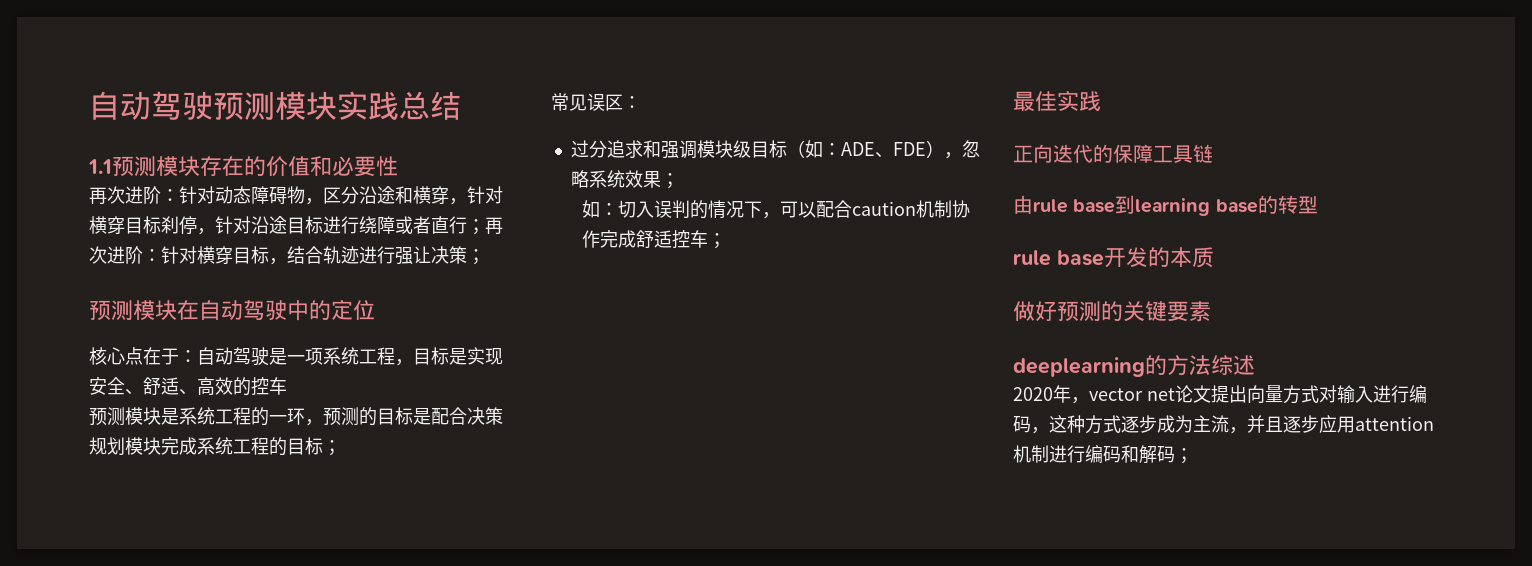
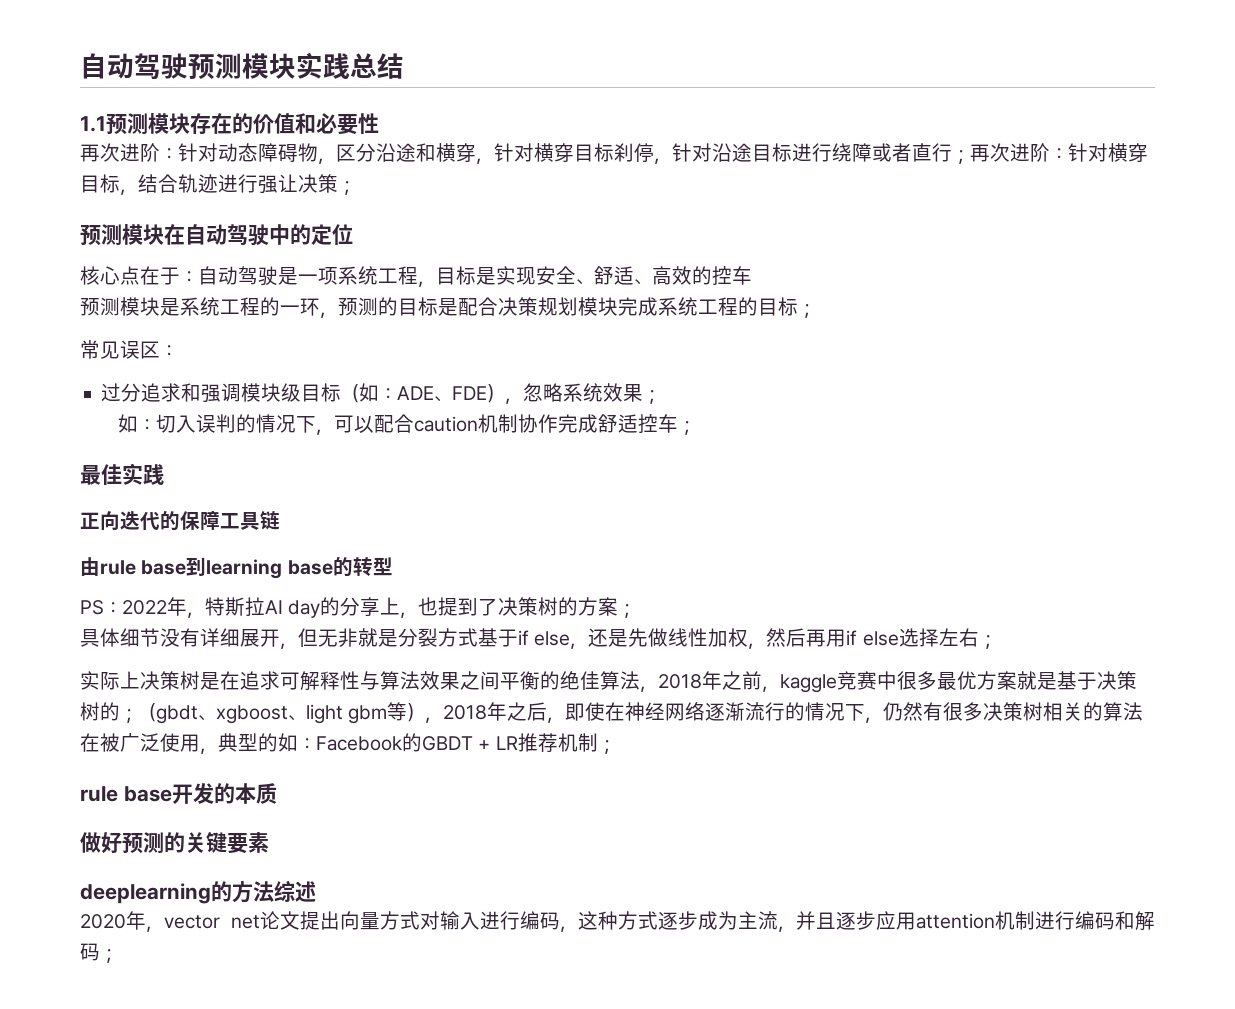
(1318, 205) none -> [80,597,637,618] [80,628,997,649] [80,671,1137,693] [80,702,1144,724] [80,733,616,754] // PS：2022年，特斯拉AI day的分享上，也提到了决策树的方案； // 具体细节没有详细展开，但无非就是分裂方式基于if else，还是先做线性加权，然后再用if else选择左右； // 实际上决策树是在追求可解释性与算法效果之间平衡的绝佳算法，2018年之前，kaggle竞赛中很多最优方案就是基于决策树的；（gbdt、xgboost、light gbm等），2018年之后，即使在神经网络逐渐流行的情况下，仍然有很多决策树相关的算法在被广泛使用，典型的如：Facebook的GBDT + LR推荐机制；

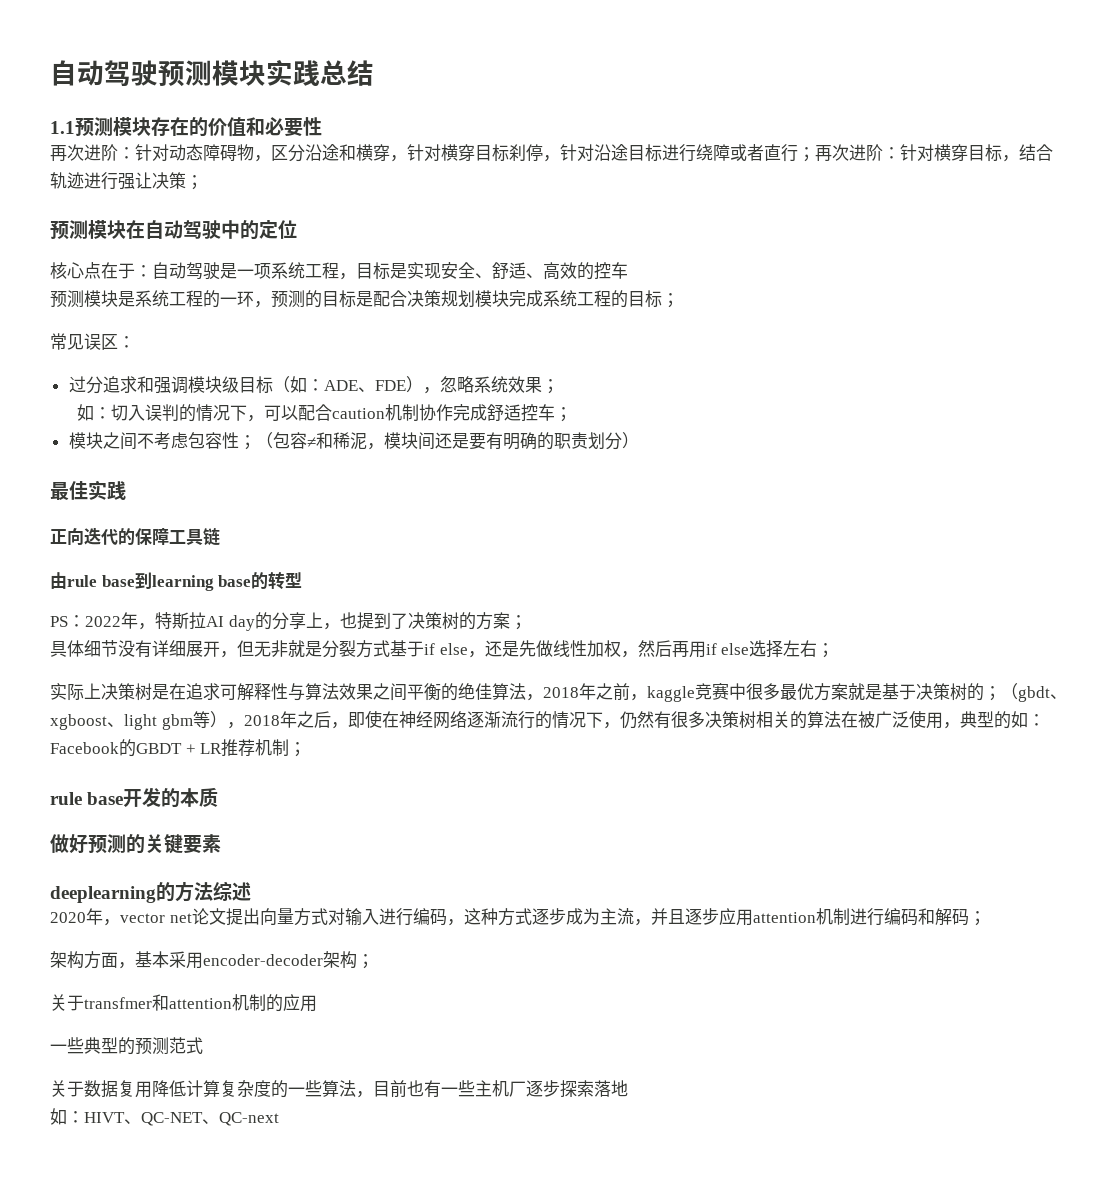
(697, 427) none -> [68,432,639,450] // 模块之间不考虑包容性；（包容≠和稀泥，模块间还是要有明确的职责划分）
(118, 955) none -> [50,951,374,969] [50,994,317,1012] [50,1037,203,1055] [50,1080,628,1098] [50,1108,279,1126] // 架构方面，基本采用encoder-decoder架构； // 关于transfmer和attention机制的应用 // 一些典型的预测范式 // 关于数据复用降低计算复杂度的一些算法，目前也有一些主机厂逐步探索落地 // 如：HIVT、QC-NET、QC-next

